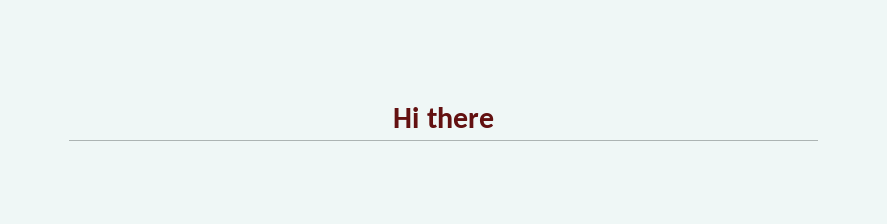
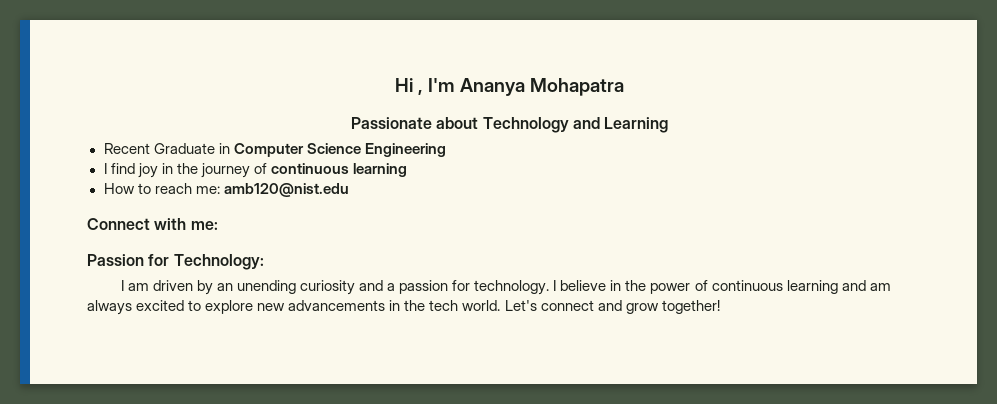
[427,107,495,128] there -> [418,78,624,96] [350,117,669,133] [103,143,446,157] [103,163,407,178] [103,183,349,197] [87,218,218,230] [87,254,264,270] [120,280,891,295] [87,300,720,315] , I'm Ananya Mohapatra // Passionate about Technology and Learning // Recent Graduate in Computer Science Engineering // I find joy in the journey of continuous learning // How to reach me: amb120@nist.edu // Connect with me: // Passion for Technology: // I am driven by an unending curiosity and a passion for technology. I believe in the power of continuous learning and am always excited to explore new advancements in the tech world. Let's connect and grow together!

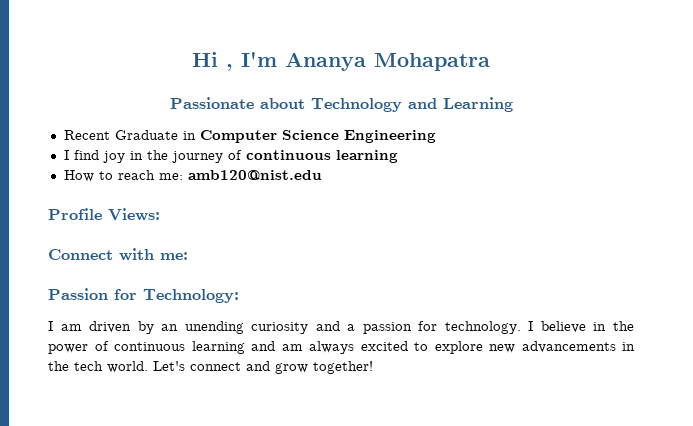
(349, 190) none -> [48,208,160,221] // Profile Views:

